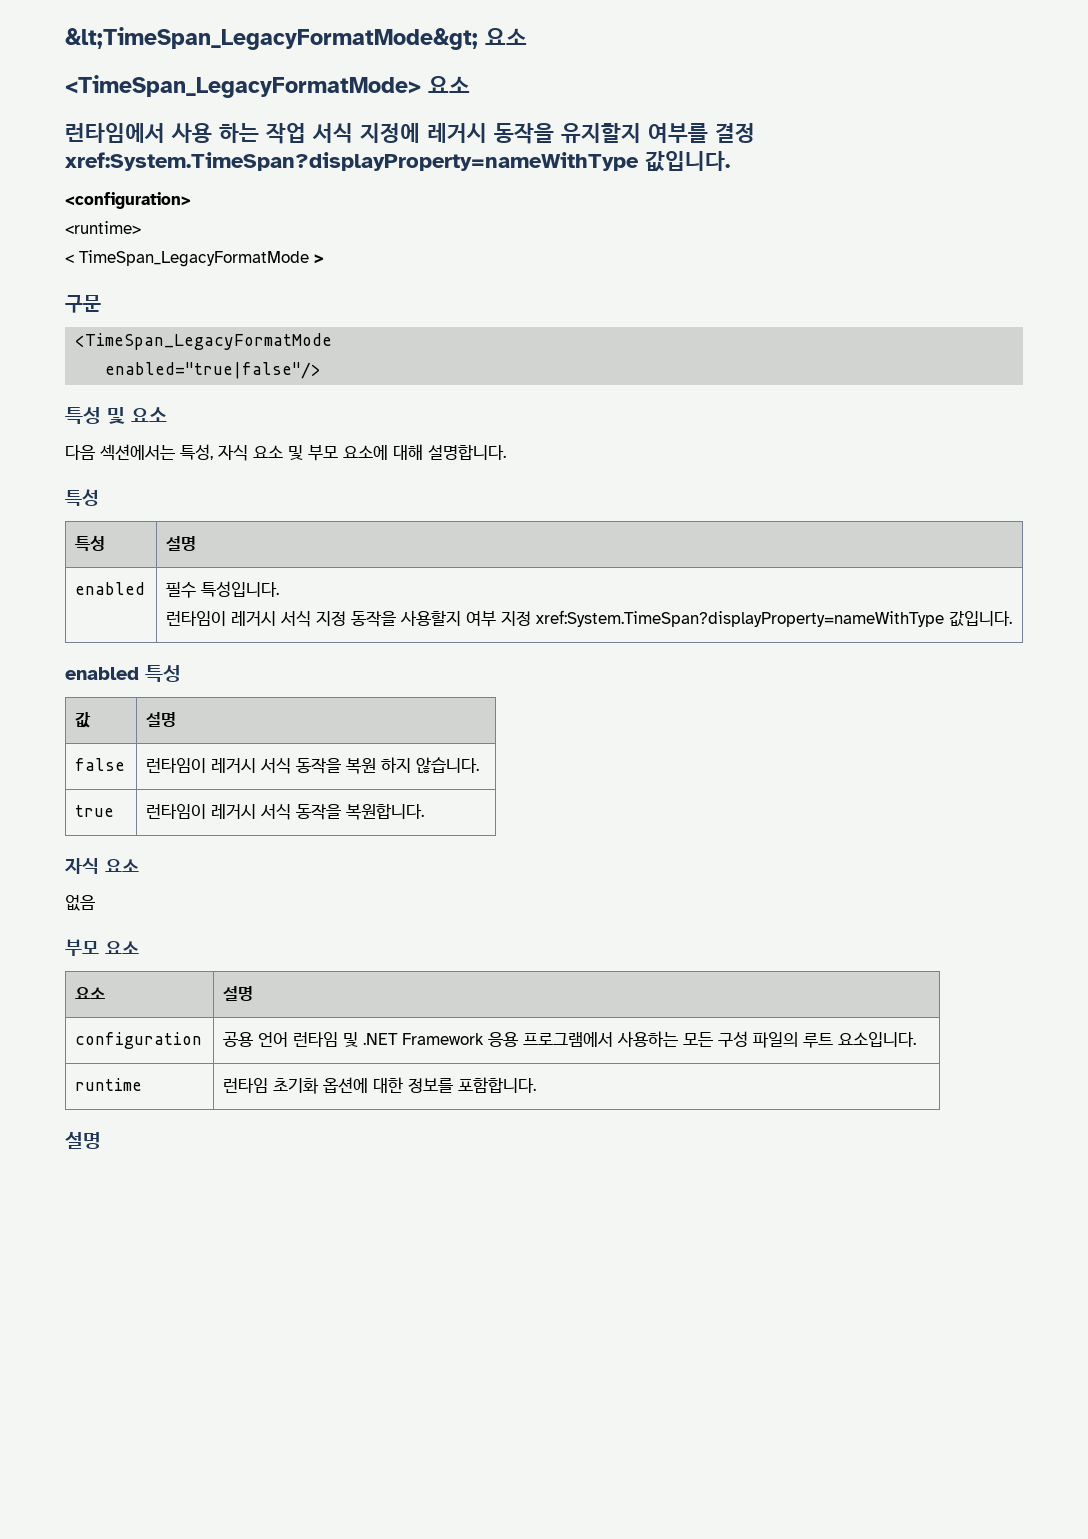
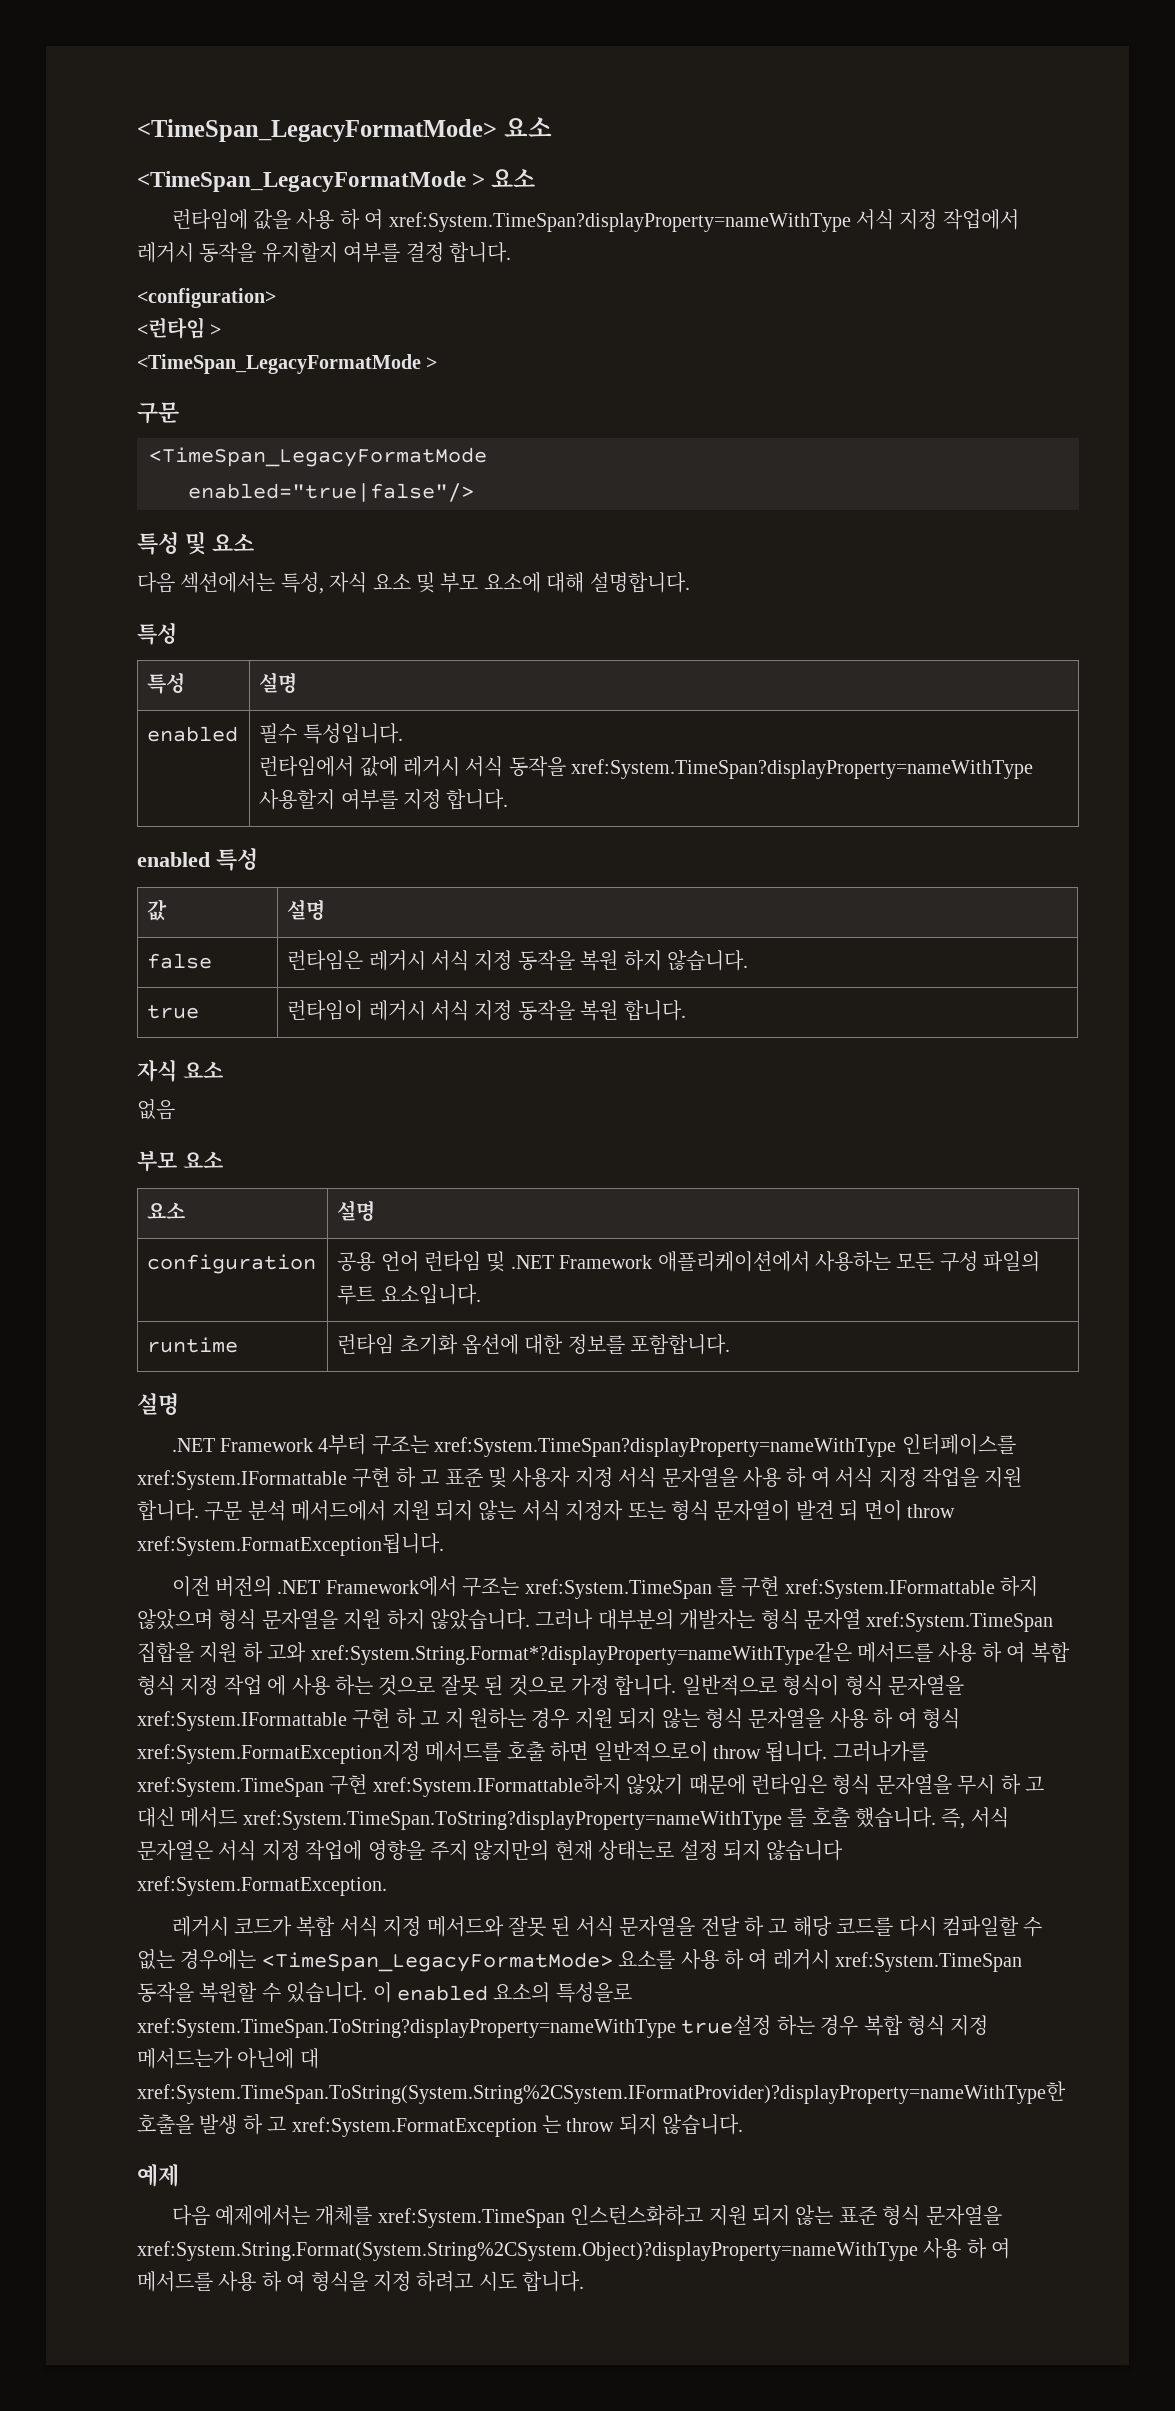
[65,27,527,50] &lt;TimeSpan_LegacyFormatMode&gt; 요소 // -> (137, 130) none
[65,123,420,144] 런타임에서 사용 하는 작업 서식 지정에 -> [137,169,536,192] [171,209,1019,232] <TimeSpan_LegacyFormatMode > 요소 // 런타임에 값을 사용 하 여 xref:System.TimeSpan?displayProperty=nameWithType 서식 지정 작업에서
[65,151,730,172] xref:System.TimeSpan?displayProperty=nameWithType 값입니다. -> [449,242,511,263] 합니다.
[65,221,141,234] [65,250,309,267] <runtime> // < TimeSpan_LegacyFormatMode -> [137,317,222,339] [137,354,421,374] <런타임 > // <TimeSpan_LegacyFormatMode
[166,610,1013,627] 런타임이 레거시 서식 지정 동작을 사용할지 여부 지정 xref:System.TimeSpan?displayProperty=nameWithType 값입니다. -> [259,756,1034,779] [259,789,509,810] 런타임에서 값에 레거시 서식 동작을 xref:System.TimeSpan?displayProperty=nameWithType 사용할지 여부를 지정 합니다.
[146,758,292,774] 런타임이 레거시 서식 -> [287,950,513,971] 런타임은 레거시 서식 지정
[296,803,425,820] 동작을 복원합니다. -> [474,1000,686,1021] 지정 동작을 복원 합니다.
[488,1032,614,1047] 응용 프로그램에서 -> [657,1251,810,1272] 애플리케이션에서
(101, 1140) none -> [171,1434,1016,1457] [137,1467,1023,1490] [137,1500,955,1521] [137,1533,444,1556] [171,1576,1039,1599] [137,1609,1054,1632] [137,1642,1070,1665] [137,1675,964,1696] [137,1708,960,1731] [137,1741,928,1764] [137,1774,1044,1797] [137,1807,1009,1830] [137,1840,844,1861] [137,1876,387,1896] [171,1916,1043,1937] [137,1949,1023,1972] [137,1982,632,2003] [137,2015,989,2038] [137,2048,319,2069] [137,2081,1066,2104] [137,2114,744,2137] [137,2164,179,2187] [171,2205,1002,2228] [137,2238,1011,2261] [137,2271,585,2292] // .NET Framework 4부터 구조는 xref:System.TimeSpan?displayProperty=nameWithType 인터페이스를 xref:System.IFormattable 구현 하 고 표준 및 사용자 지정 서식 문자열을 사용 하 여 서식 지정 작업을 지원 합니다. 구문 분석 메서드에서 지원 되지 않는 서식 지정자 또는 형식 문자열이 발견 되 면이 throw xref:System.FormatException됩니다. // 이전 버전의 .NET Framework에서 구조는 xref:System.TimeSpan 를 구현 xref:System.IFormattable 하지 않았으며 형식 문자열을 지원 하지 않았습니다. 그러나 대부분의 개발자는 형식 문자열 xref:System.TimeSpan 집합을 지원 하 고와 xref:System.String.Format*?displayProperty=nameWithType같은 메서드를 사용 하 여 복합 형식 지정 작업 에 사용 하는 것으로 잘못 된 것으로 가정 합니다. 일반적으로 형식이 형식 문자열을 xref:System.IFormattable 구현 하 고 지 원하는 경우 지원 되지 않는 형식 문자열을 사용 하 여 형식 xref:System.FormatException지정 메서드를 호출 하면 일반적으로이 throw 됩니다. 그러나가를 xref:System.TimeSpan 구현 xref:System.IFormattable하지 않았기 때문에 런타임은 형식 문자열을 무시 하 고 대신 메서드 xref:System.TimeSpan.ToString?displayProperty=nameWithType 를 호출 했습니다. 즉, 서식 문자열은 서식 지정 작업에 영향을 주지 않지만의 현재 상태는로 설정 되지 않습니다 xref:System.FormatException. // 레거시 코드가 복합 서식 지정 메서드와 잘못 된 서식 문자열을 전달 하 고 해당 코드를 다시 컴파일할 수 없는 경우에는 <TimeSpan_LegacyFormatMode> 요소를 사용 하 여 레거시 xref:System.TimeSpan 동작을 복원할 수 있습니다. 이 enabled 요소의 특성을로 xref:System.TimeSpan.ToString?displayProperty=nameWithType true설정 하는 경우 복합 형식 지정 메서드는가 아닌에 대 xref:System.TimeSpan.ToString(System.String%2CSystem.IFormatProvider)?displayProperty=nameWithType한 호출을 발생 하 고 xref:System.FormatException 는 throw 되지 않습니다. // 예제 // 다음 예제에서는 개체를 xref:System.TimeSpan 인스턴스화하고 지원 되지 않는 표준 형식 문자열을 xref:System.String.Format(System.String%2CSystem.Object)?displayProperty=nameWithType 사용 하 여 메서드를 사용 하 여 형식을 지정 하려고 시도 합니다.

